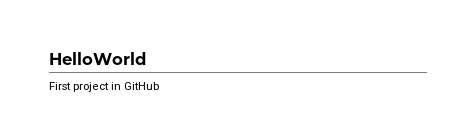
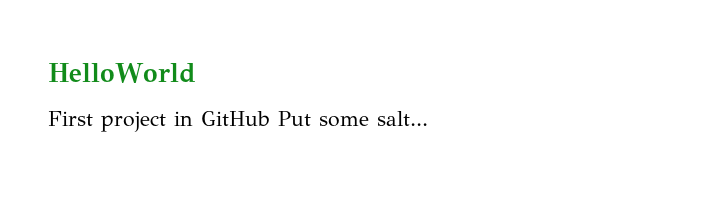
(160, 86) none -> [278,111,428,127] Put some salt...

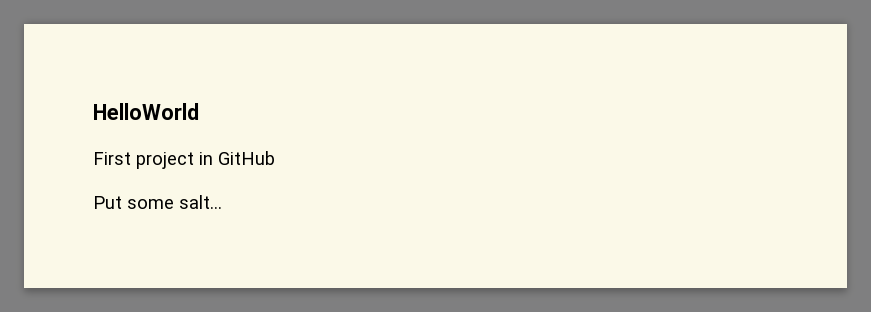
(270, 118) none -> (275, 158) //

